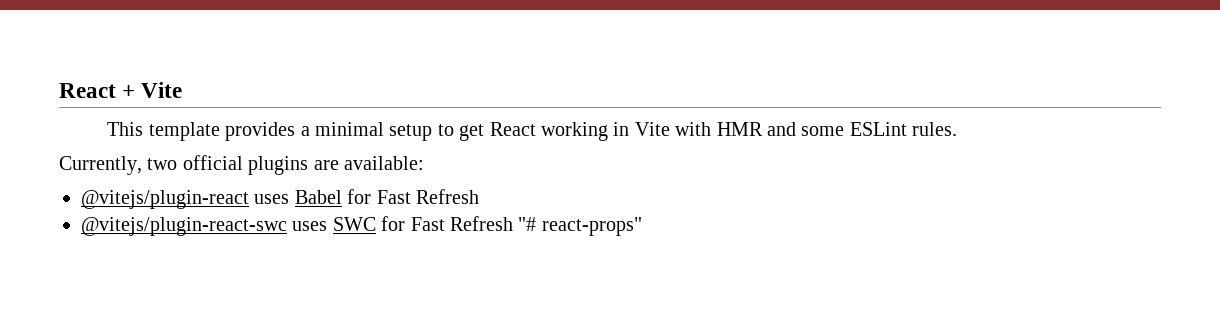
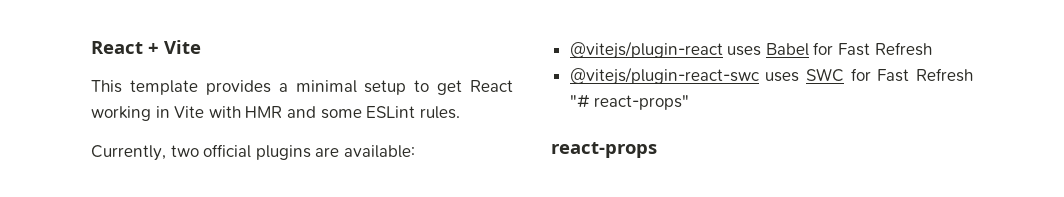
(642, 226) none -> [551,142,657,158] // react-props

